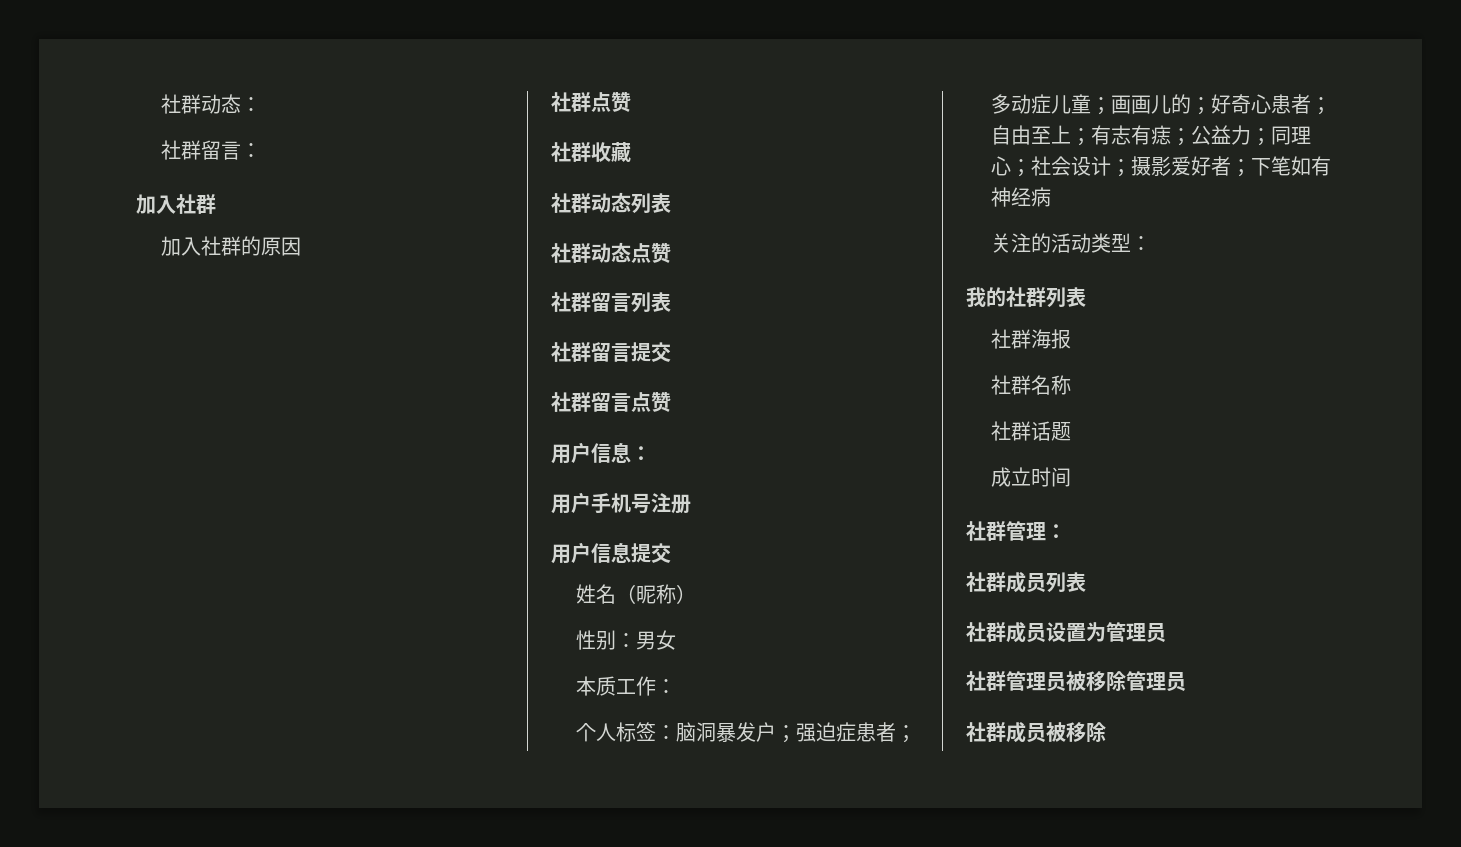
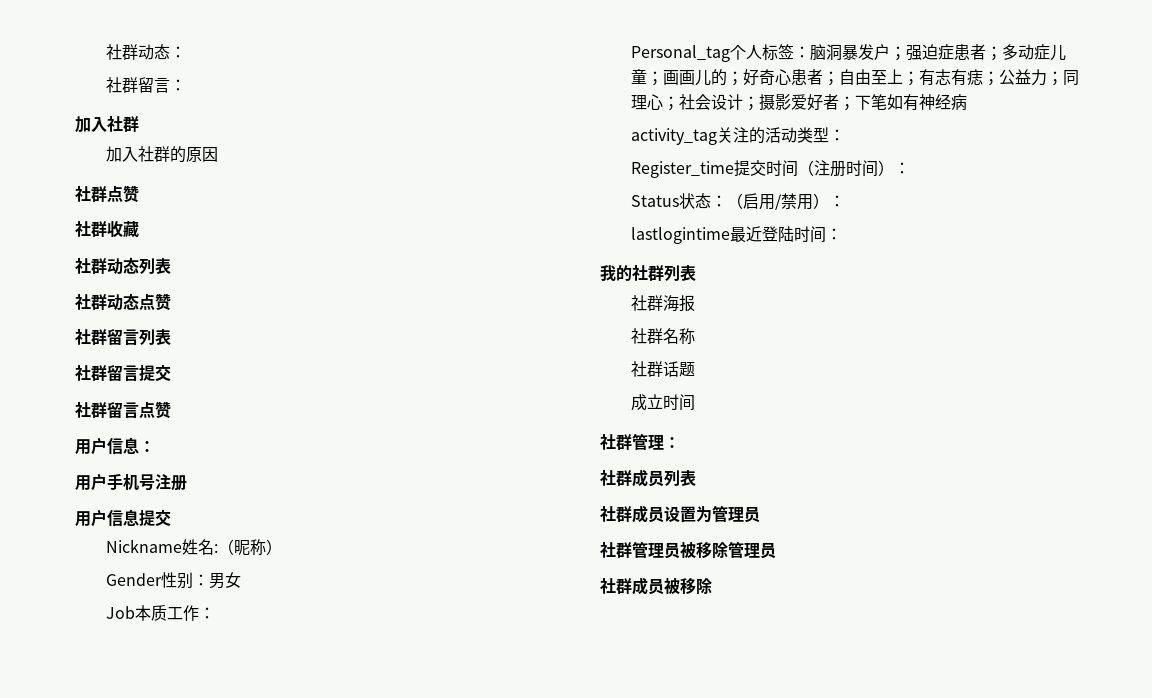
[576,584,617,604] 姓名 -> [105,539,218,555] Nickname姓名:
(697, 594) none -> [105,573,162,586] Gender
(677, 640) none -> [105,606,135,619] Job
(677, 686) none -> [630,45,730,62] Personal_tag
(1052, 197) none -> [630,128,717,145] activity_tag
(1152, 243) none -> [630,160,910,178] [630,193,845,210] [630,226,842,244] // Register_time提交时间（注册时间）： // Status状态：（启用/禁用）： // lastlogintime最近登陆时间：

